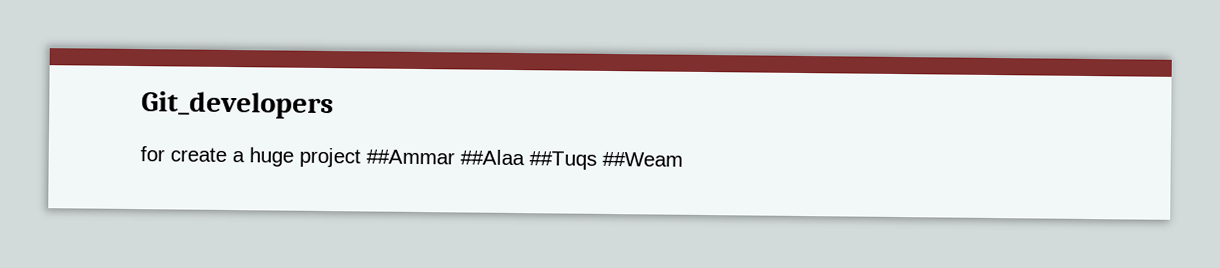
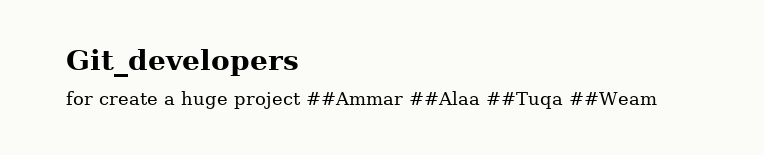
[529,151,597,170] ##Tuqs -> [486,92,563,109] ##Tuqa

